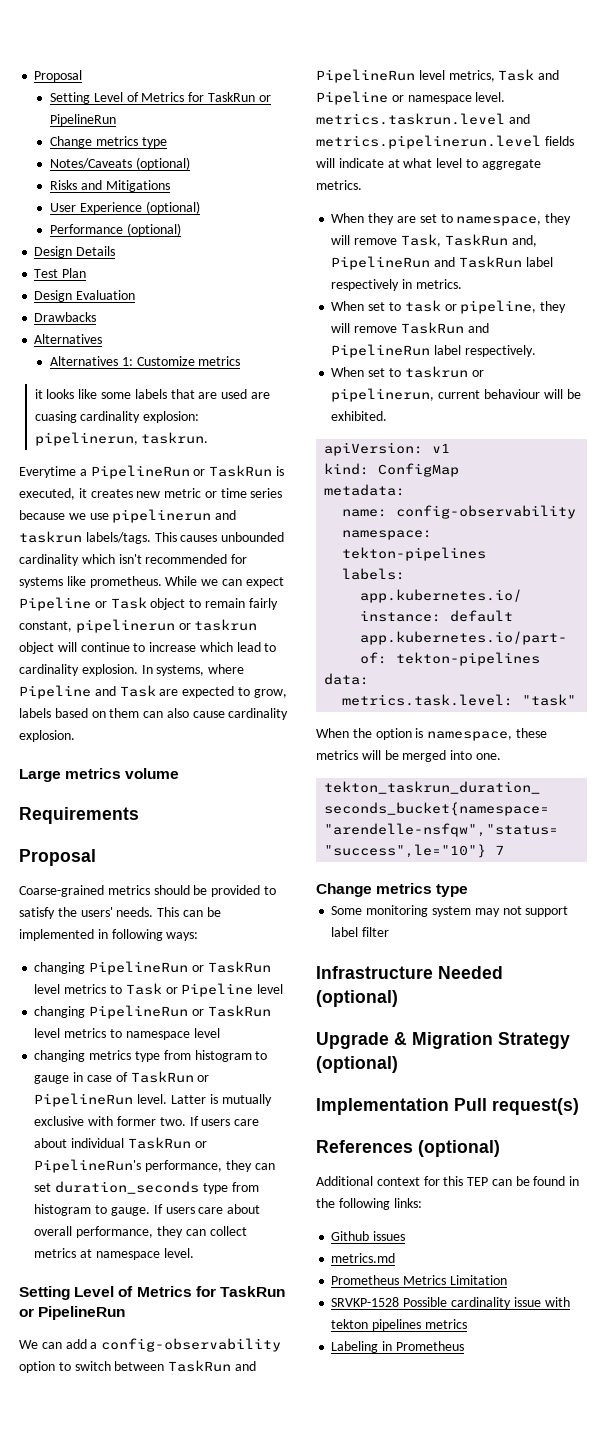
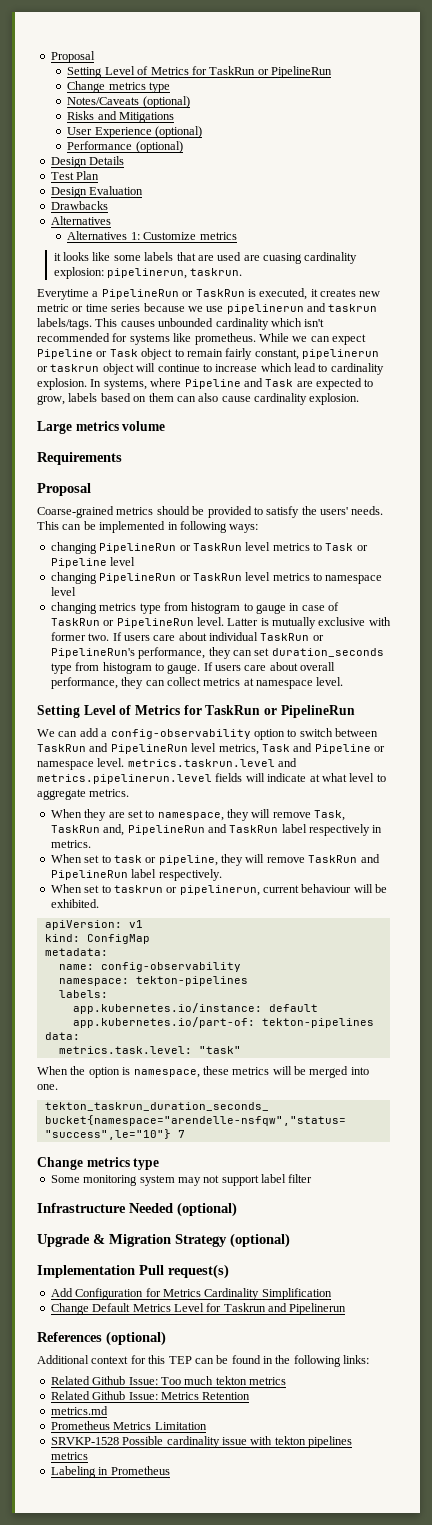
(579, 1106) none -> [50,1288,332,1300] [50,1303,347,1315] // Add Configuration for Metrics Cardinality Simplification // Change Default Metrics Level for Taskrun and Pipelinerun
[331,1231,406,1241] Github issues -> [50,1376,286,1385] [50,1391,251,1400] Related Github Issue: Too much tekton metrics // Related Github Issue: Metrics Retention

